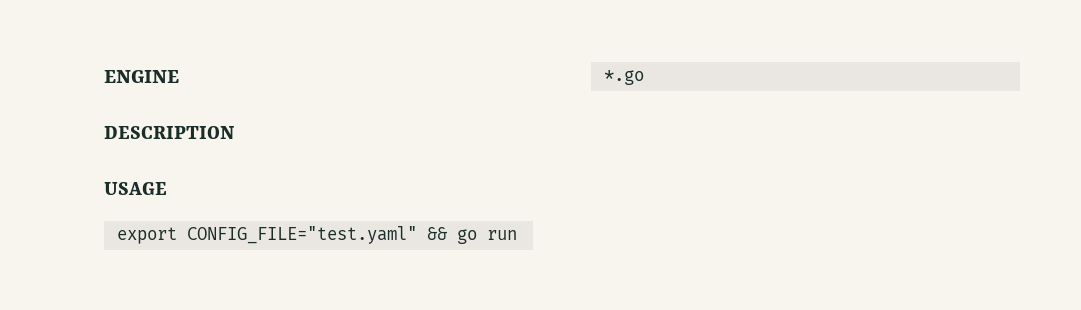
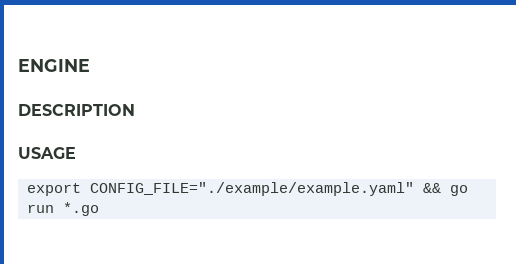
[186,226,417,244] CONFIG_FILE="test.yaml" -> [90,182,414,196] CONFIG_FILE="./example/example.yaml"

